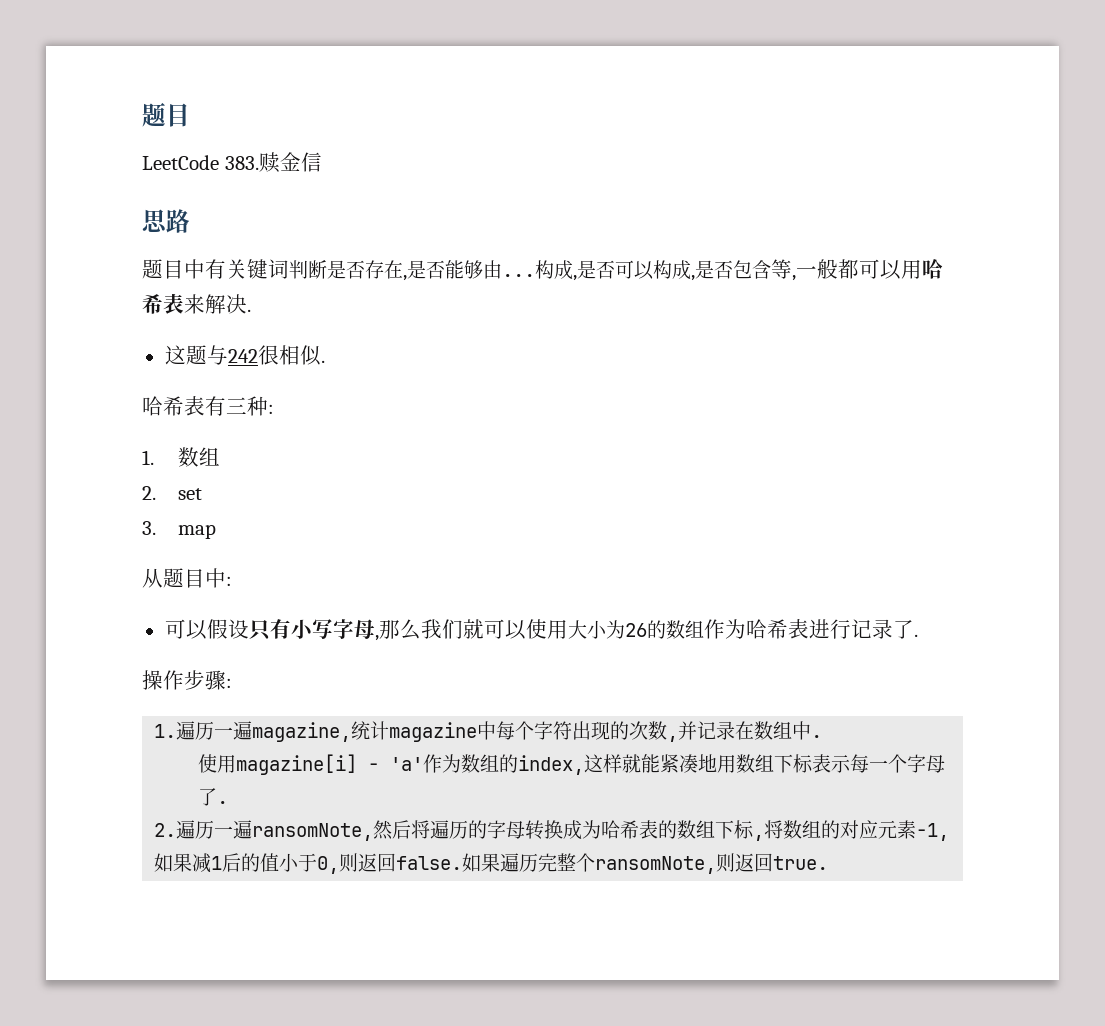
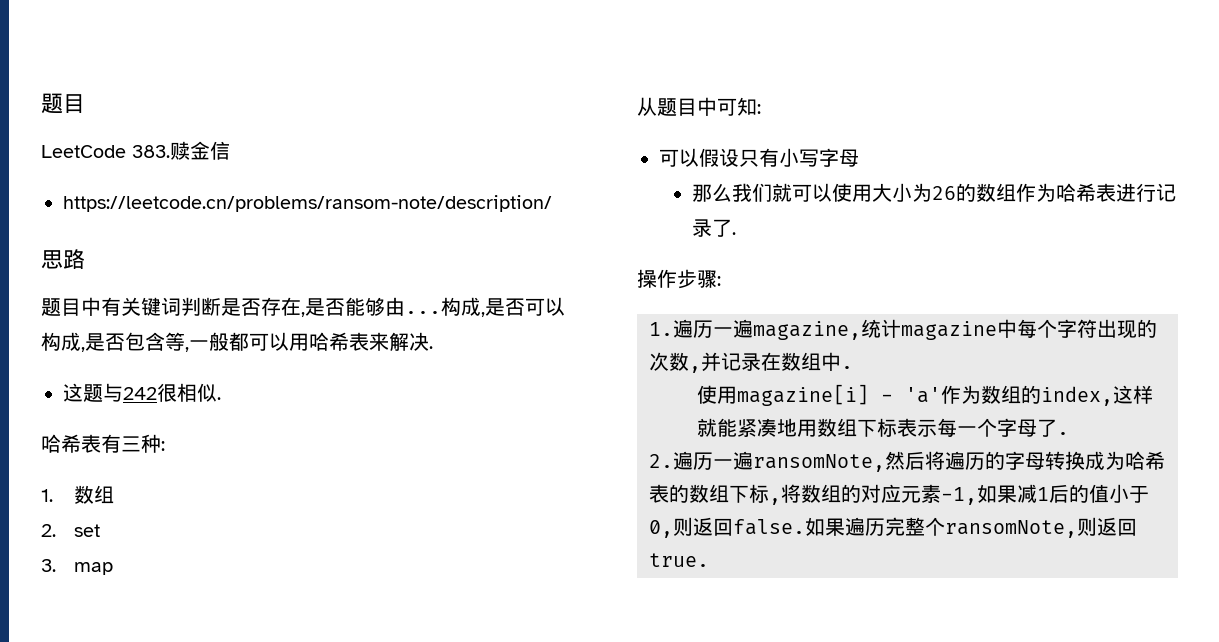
(322, 162) none -> [63,195,552,212] // https://leetcode.cn/problems/ransom-note/description/
(226, 578) none -> [717,97,757,116] 可知
[374,635,379,641] , -> (859, 158) //

